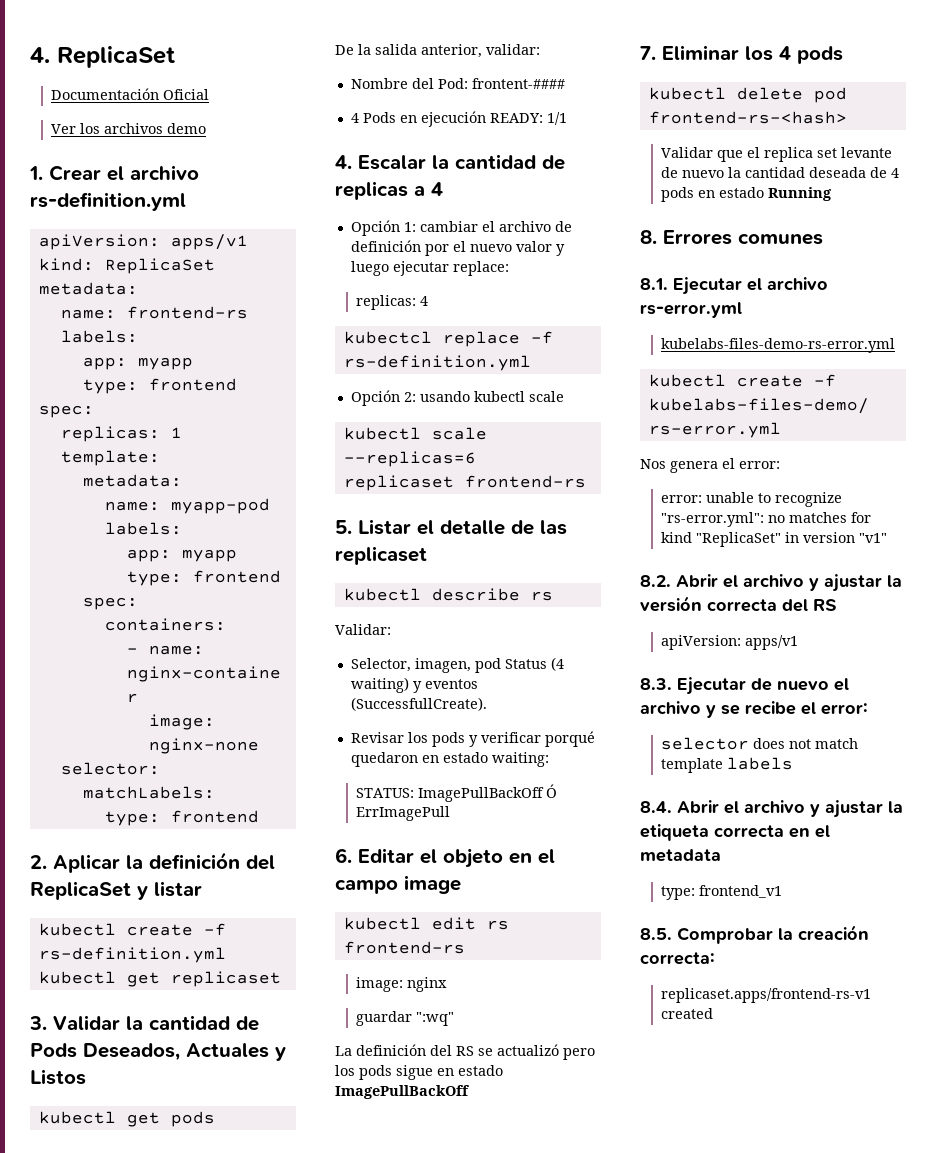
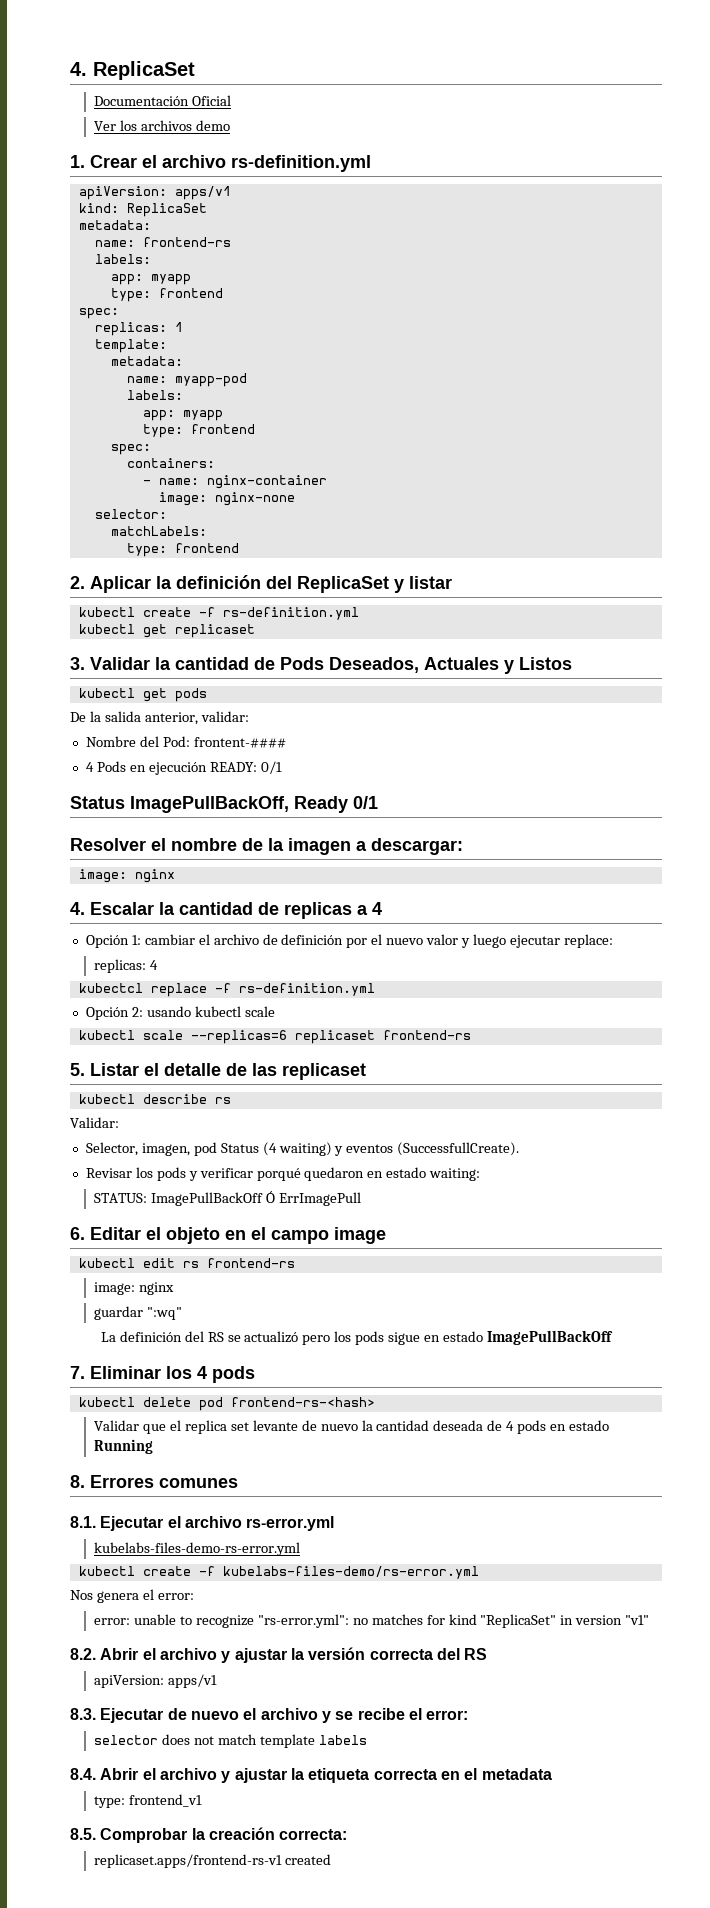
[546,112,567,125] 1/1 -> [260,761,282,774] [70,796,378,813] [70,838,463,855] [78,869,175,883] 0/1 // Status ImagePullBackOff, Ready 0/1 // Resolver el nombre de la imagen a descargar: // image: nginx

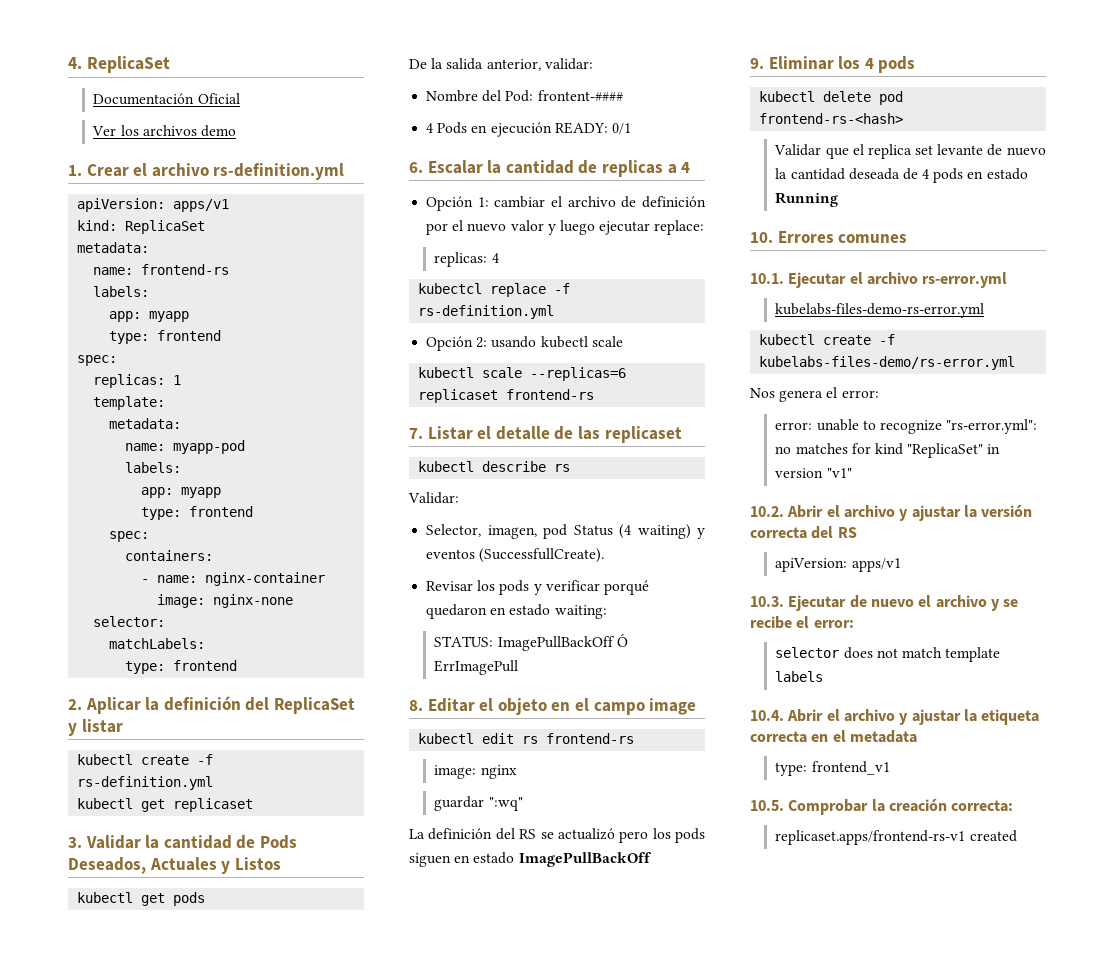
[70,796,378,813] [70,838,463,855] [78,869,175,883] [70,902,85,915] Status ImagePullBackOff, Ready 0/1 // Resolver el nombre de la imagen a descargar: // image: nginx // 4. -> [409,162,423,173] 6.
[70,1063,85,1076] 5. -> [409,428,423,439] 7.
[70,1227,85,1240] 6. -> [409,700,423,711] 8.
[388,1332,421,1345] sigue -> [409,853,451,867] siguen
[70,1366,85,1379] 7. -> [750,58,764,69] 9.
[70,1475,85,1488] 8. -> [750,232,773,243] 10.
[70,1516,96,1528] 8.1. -> [750,273,784,284] 10.1.
[70,1648,96,1660] 8.2. -> [750,506,784,517] 10.2.
[70,1708,96,1720] 8.3. -> [750,596,784,607] 10.3.
[70,1768,96,1780] 8.4. -> [750,710,784,721] 10.4.
[70,1828,96,1840] 8.5. -> [750,800,784,811] 10.5.

